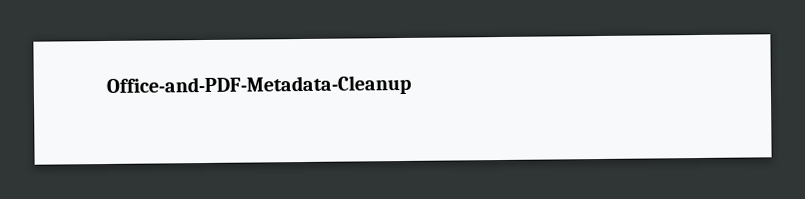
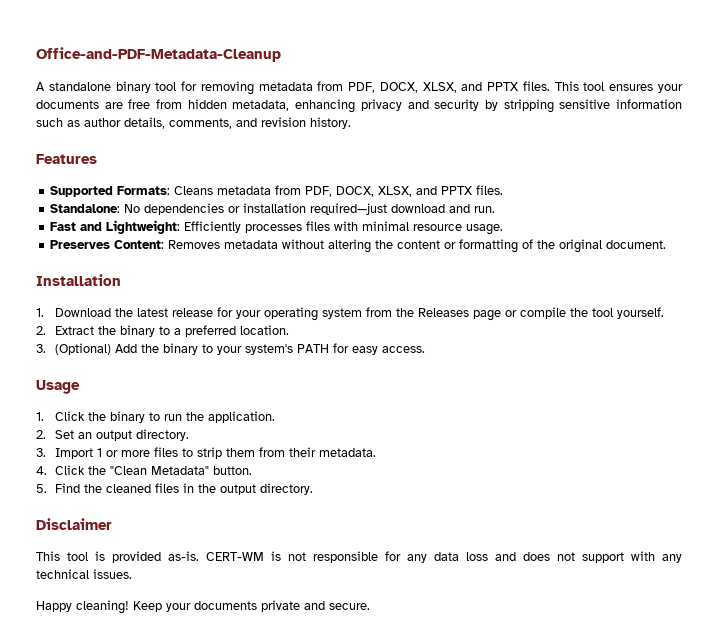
(411, 85) none -> [36,81,683,95] [36,99,682,113] [36,117,351,129] [36,154,97,164] [50,185,504,197] [50,203,496,215] [50,220,504,235] [50,239,667,253] [36,274,121,286] [36,307,665,321] [36,325,290,337] [36,343,426,355] [36,380,80,394] [36,411,276,423] [36,429,190,441] [36,447,377,459] [36,465,253,475] [36,483,314,495] [36,518,112,530] [36,551,682,563] [36,569,132,579] [36,600,370,614] // A standalone binary tool for removing metadata from PDF, DOCX, XLSX, and PPTX files. This tool ensures your documents are free from hidden metadata, enhancing privacy and security by stripping sensitive information such as author details, comments, and revision history. // Features // Supported Formats: Cleans metadata from PDF, DOCX, XLSX, and PPTX files. // Standalone: No dependencies or installation required—just download and run. // Fast and Lightweight: Efficiently processes files with minimal resource usage. // Preserves Content: Removes metadata without altering the content or formatting of the original document. // Installation // 1. Download the latest release for your operating system from the Releases page or compile the tool yourself. // 2. Extract the binary to a preferred location. // 3. (Optional) Add the binary to your system's PATH for easy access. // Usage // 1. Click the binary to run the application. // 2. Set an output directory. // 3. Import 1 or more files to strip them from their metadata. // 4. Click the "Clean Metadata" button. // 5. Find the cleaned files in the output directory. // Disclaimer // This tool is provided as-is. CERT-WM is not responsible for any data loss and does not support with any technical issues. // Happy cleaning! Keep your documents private and secure.

